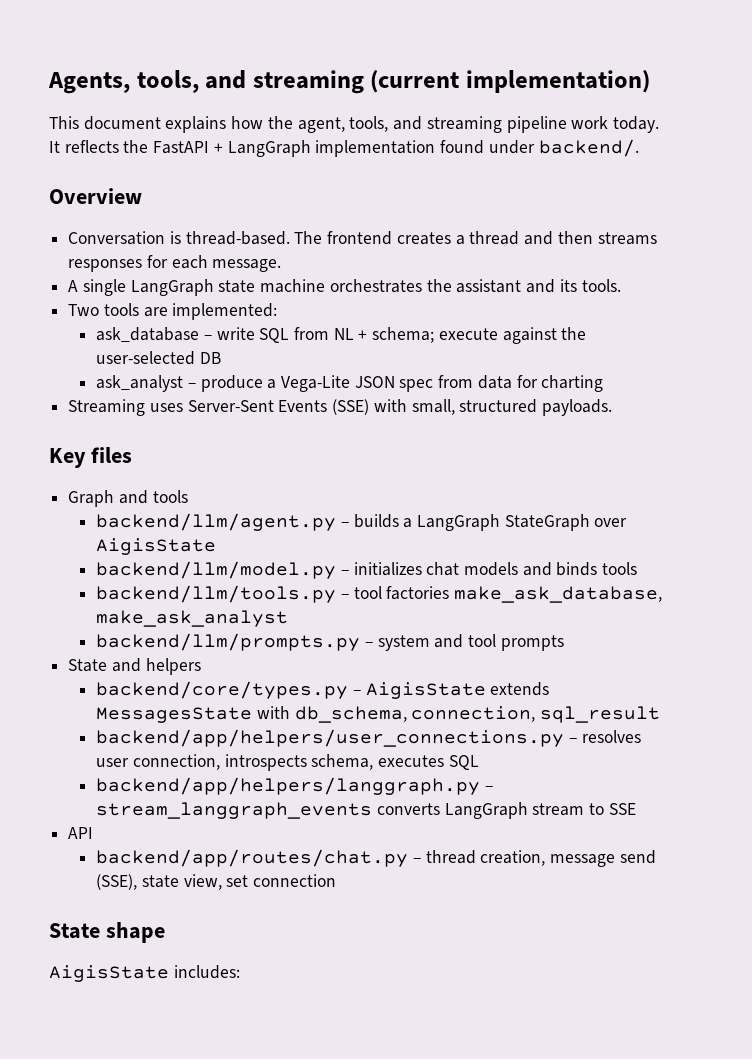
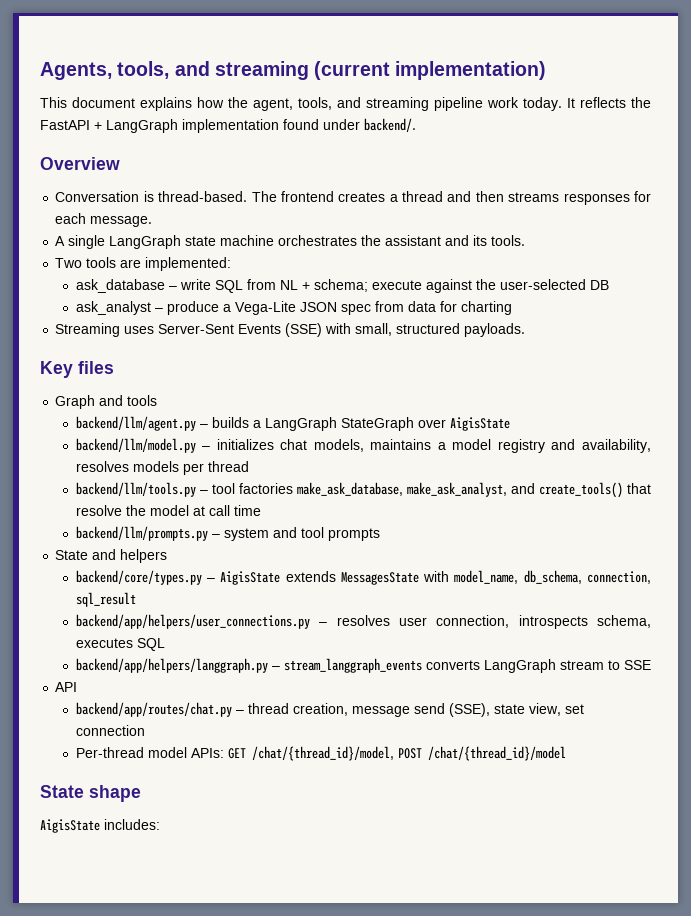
[463,562,638,576] models and binds tools -> [313,439,651,453] [75,461,249,475] models, maintains a model registry and availability, resolves models per thread
[96,610,289,627] make_ask_analyst -> [406,482,652,498] [75,505,261,516] make_ask_analyst, and create_tools() that resolve the model at call time
(290, 712) none -> [454,570,519,584] model_name,
(336, 880) none -> [75,746,566,761] // Per‑thread model APIs: GET /chat/{thread_id}/model, POST /chat/{thread_id}/model

